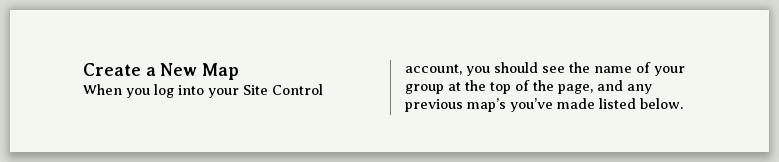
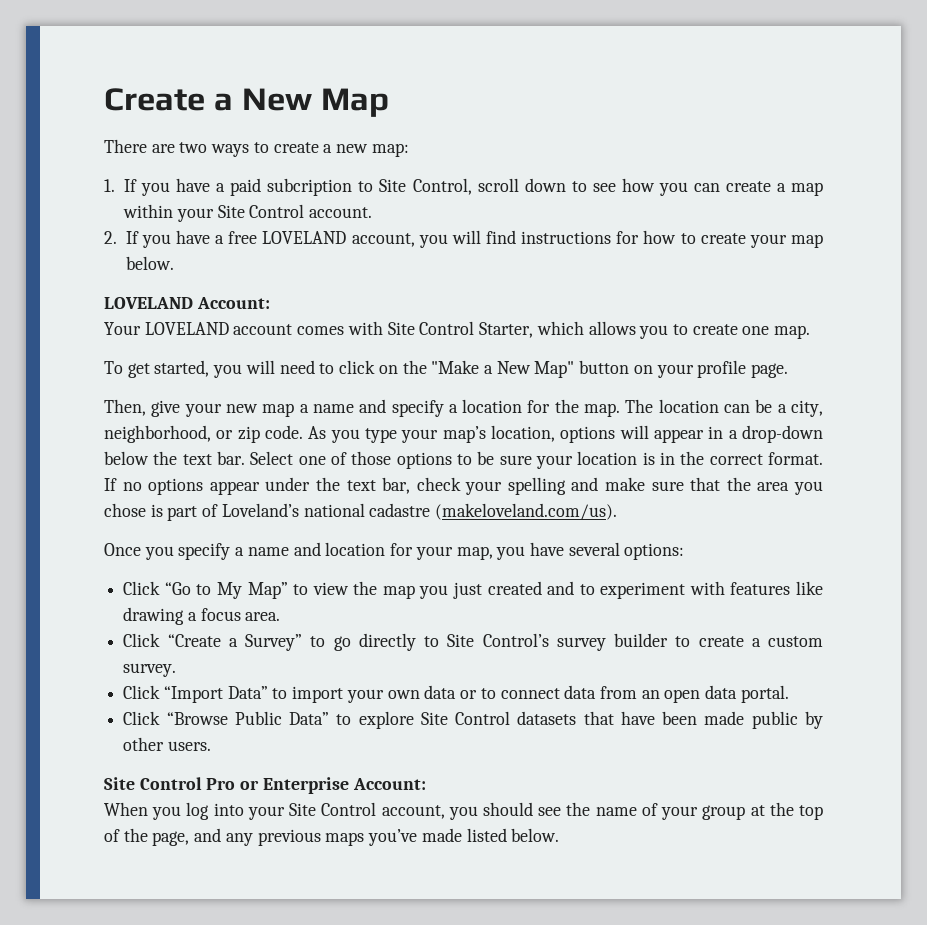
(240, 71) none -> [104,139,409,157] [104,178,823,196] [123,204,372,222] [104,230,823,248] [125,256,174,270] [104,297,270,309] [104,321,811,339] [104,360,789,378] [104,399,823,417] [104,425,824,443] [104,451,824,469] [104,477,823,495] [104,503,618,521] [104,542,685,560] [123,581,824,599] [123,607,281,625] [123,633,823,651] [123,663,177,677] [123,685,789,703] [123,711,823,729] [123,737,211,751] [104,777,426,794] // There are two ways to create a new map: // 1. If you have a paid subcription to Site Control, scroll down to see how you can create a map within your Site Control account. // 2. If you have a free LOVELAND account, you will find instructions for how to create your map below. // LOVELAND Account: // Your LOVELAND account comes with Site Control Starter, which allows you to create one map. // To get started, you will need to click on the "Make a New Map" button on your profile page. // Then, give your new map a name and specify a location for the map. The location can be a city, neighborhood, or zip code. As you type your map’s location, options will appear in a drop-down below the text bar. Select one of those options to be sure your location is in the correct format. If no options appear under the text bar, check your spelling and make sure that the area you chose is part of Loveland’s national cadastre (makeloveland.com/us). // Once you specify a name and location for your map, you have several options: // Click “Go to My Map” to view the map you just created and to experiment with features like drawing a focus area. // Click “Create a Survey” to go directly to Site Control’s survey builder to create a custom survey. // Click “Import Data” to import your own data or to connect data from an open data portal. // Click “Browse Public Data” to explore Site Control datasets that have been made public by other users. // Site Control Pro or Enterprise Account:
[467,98,506,112] map’s -> [325,832,365,846] maps

